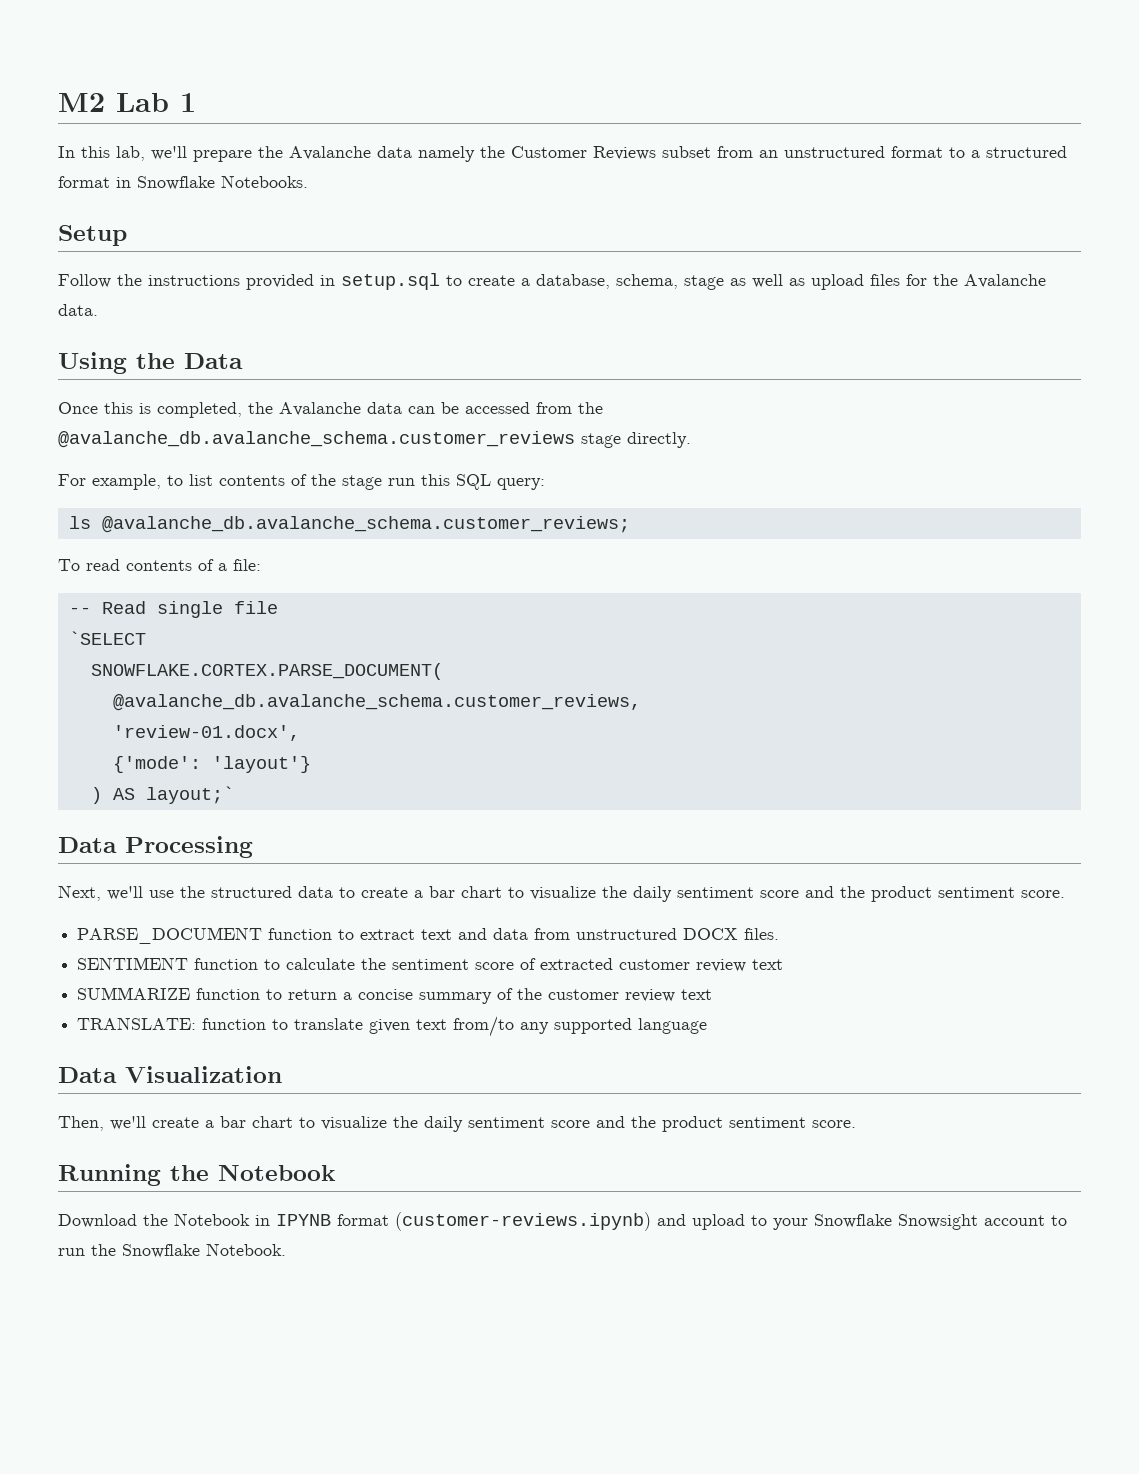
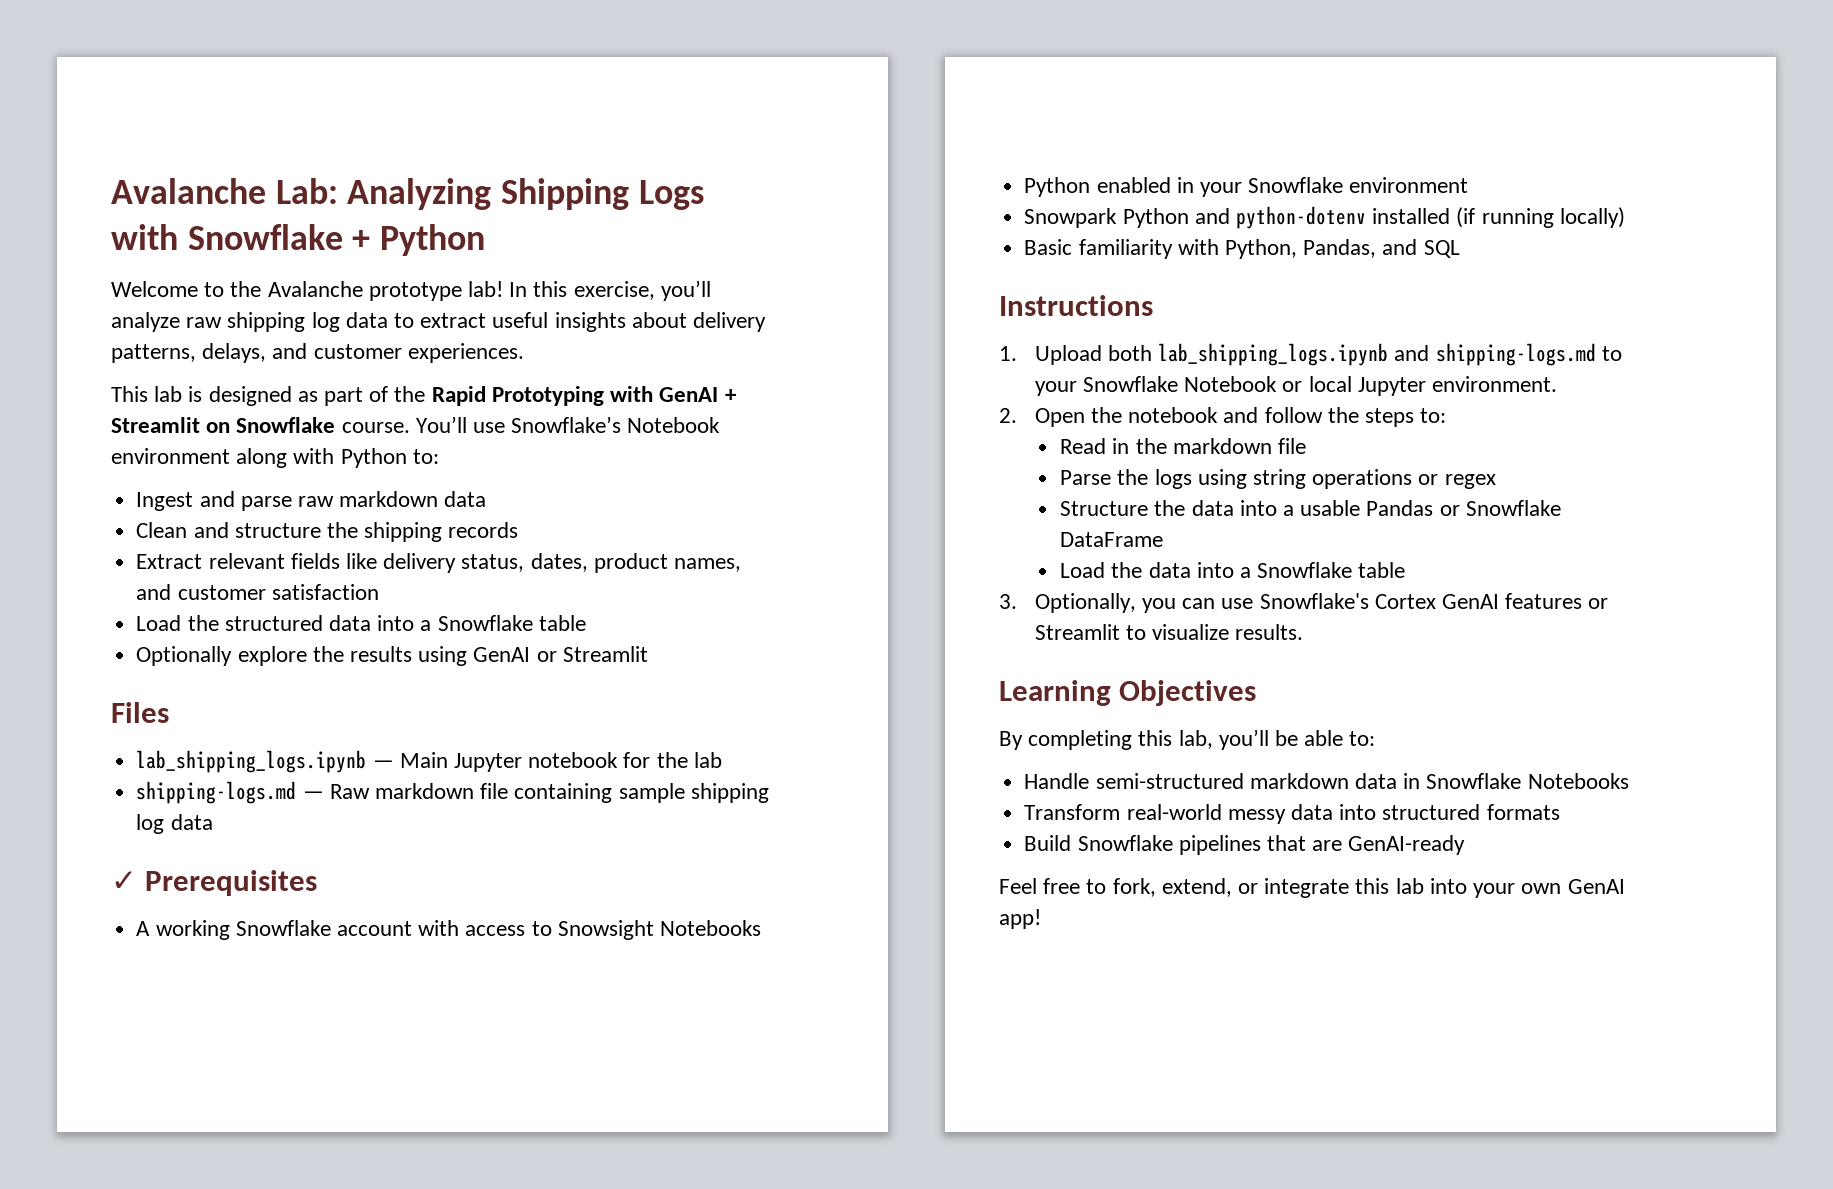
[58,93,196,112] [58,146,1067,162] [58,175,308,190] [58,225,127,246] [58,273,1046,290] [58,304,98,316] [58,352,243,374] [58,402,603,418] [58,431,691,448] [58,474,545,490] [68,516,630,533] [58,559,261,571] [68,601,278,618] [68,631,146,645] [90,663,443,680] [112,694,641,711] [112,725,300,741] [112,756,311,773] [90,786,234,804] [58,836,253,858] [58,885,1065,902] [77,927,780,944] [77,957,784,972] [77,987,713,1004] [77,1016,708,1037] [58,1066,282,1083] [58,1116,856,1132] [58,1164,336,1186] [58,1212,1067,1231] [58,1243,286,1258] M2 Lab 1 // In this lab, we'll prepare the Avalanche data namely the Customer Reviews subset from an unstructured format to a structured format in Snowflake Notebooks. // Setup // Follow the instructions provided in setup.sql to create a database, schema, stage as well as upload files for the Avalanche data. // Using the Data // Once this is completed, the Avalanche data can be accessed from the @avalanche_db.avalanche_schema.customer_reviews stage directly. // For example, to list contents of the stage run this SQL query: // ls @avalanche_db.avalanche_schema.customer_reviews; // To read contents of a file: // -- Read single file // `SELECT // SNOWFLAKE.CORTEX.PARSE_DOCUMENT( // @avalanche_db.avalanche_schema.customer_reviews, // 'review-01.docx', // {'mode': 'layout'} // ) AS layout;` // Data Processing // Next, we'll use the structured data to create a bar chart to visualize the daily sentiment score and the product sentiment score. // PARSE_DOCUMENT function to extract text and data from unstructured DOCX files. // SENTIMENT function to calculate the sentiment score of extracted customer review text // SUMMARIZE function to return a concise summary of the customer review text // TRANSLATE: function to translate given text from/to any supported language // Data Visualization // Then, we'll create a bar chart to visualize the daily sentiment score and the product sentiment score. // Running the Notebook // Download the Notebook in IPYNB format (customer-reviews.ipynb) and upload to your Snowflake Snowsight account to run the Snowflake Notebook. -> [111,178,704,210] [111,224,486,256] [111,280,711,301] [111,312,767,332] [111,343,524,363] [111,386,737,406] [111,416,721,433] [111,448,439,468] [136,491,487,511] [136,522,519,542] [136,553,741,573] [136,584,379,600] [136,615,586,631] [136,646,648,666] [111,702,169,723] [136,750,722,773] [136,781,769,804] [136,814,213,834] [111,870,318,896] [136,920,761,940] [1024,177,1469,197] [1024,206,1625,229] [1024,239,1460,259] [999,295,1153,316] [999,343,1622,366] [1034,376,1558,396] [999,407,1447,427] [1060,438,1306,454] [1060,469,1496,489] [1060,500,1561,516] [1060,532,1164,547] [1060,562,1406,578] [999,593,1609,613] [1034,624,1304,640] [999,680,1257,706] [999,729,1376,750] [1024,773,1629,789] [1024,804,1560,824] [1024,835,1466,855] [999,878,1625,898] [999,909,1041,929] Avalanche Lab: Analyzing Shipping Logs with Snowflake + Python // Welcome to the Avalanche prototype lab! In this exercise, you’ll analyze raw shipping log data to extract useful insights about delivery patterns, delays, and customer experiences. // This lab is designed as part of the Rapid Prototyping with GenAI + Streamlit on Snowflake course. You’ll use Snowflake’s Notebook environment along with Python to: // Ingest and parse raw markdown data // Clean and structure the shipping records // Extract relevant fields like delivery status, dates, product names, and customer satisfaction // Load the structured data into a Snowflake table // Optionally explore the results using GenAI or Streamlit // Files // lab_shipping_logs.ipynb — Main Jupyter notebook for the lab // shipping-logs.md — Raw markdown file containing sample shipping log data // ✓ Prerequisites // A working Snowflake account with access to Snowsight Notebooks // Python enabled in your Snowflake environment // Snowpark Python and python-dotenv installed (if running locally) // Basic familiarity with Python, Pandas, and SQL // Instructions // 1. Upload both lab_shipping_logs.ipynb and shipping-logs.md to your Snowflake Notebook or local Jupyter environment. // 2. Open the notebook and follow the steps to: // Read in the markdown file // Parse the logs using string operations or regex // Structure the data into a usable Pandas or Snowflake DataFrame // Load the data into a Snowflake table // 3. Optionally, you can use Snowflake's Cortex GenAI features or Streamlit to visualize results. // Learning Objectives // By completing this lab, you’ll be able to: // Handle semi-structured markdown data in Snowflake Notebooks // Transform real-world messy data into structured formats // Build Snowflake pipelines that are GenAI-ready // Feel free to fork, extend, or integrate this lab into your own GenAI app!

